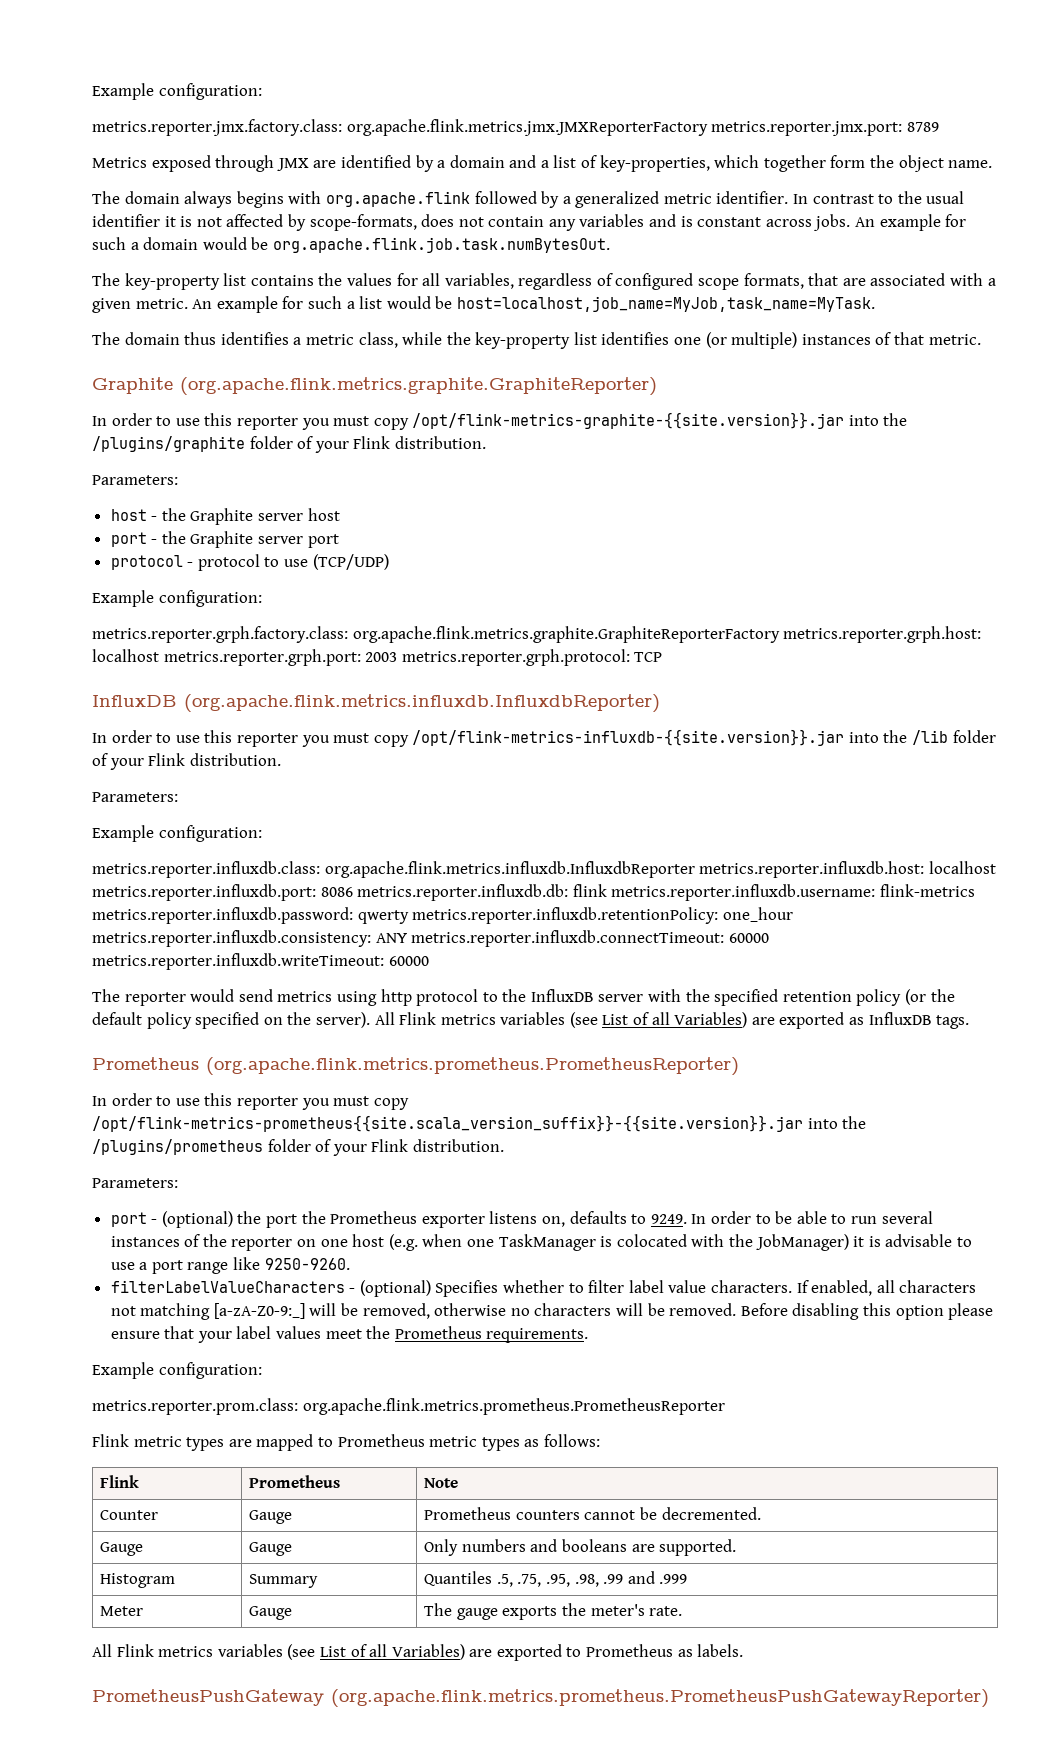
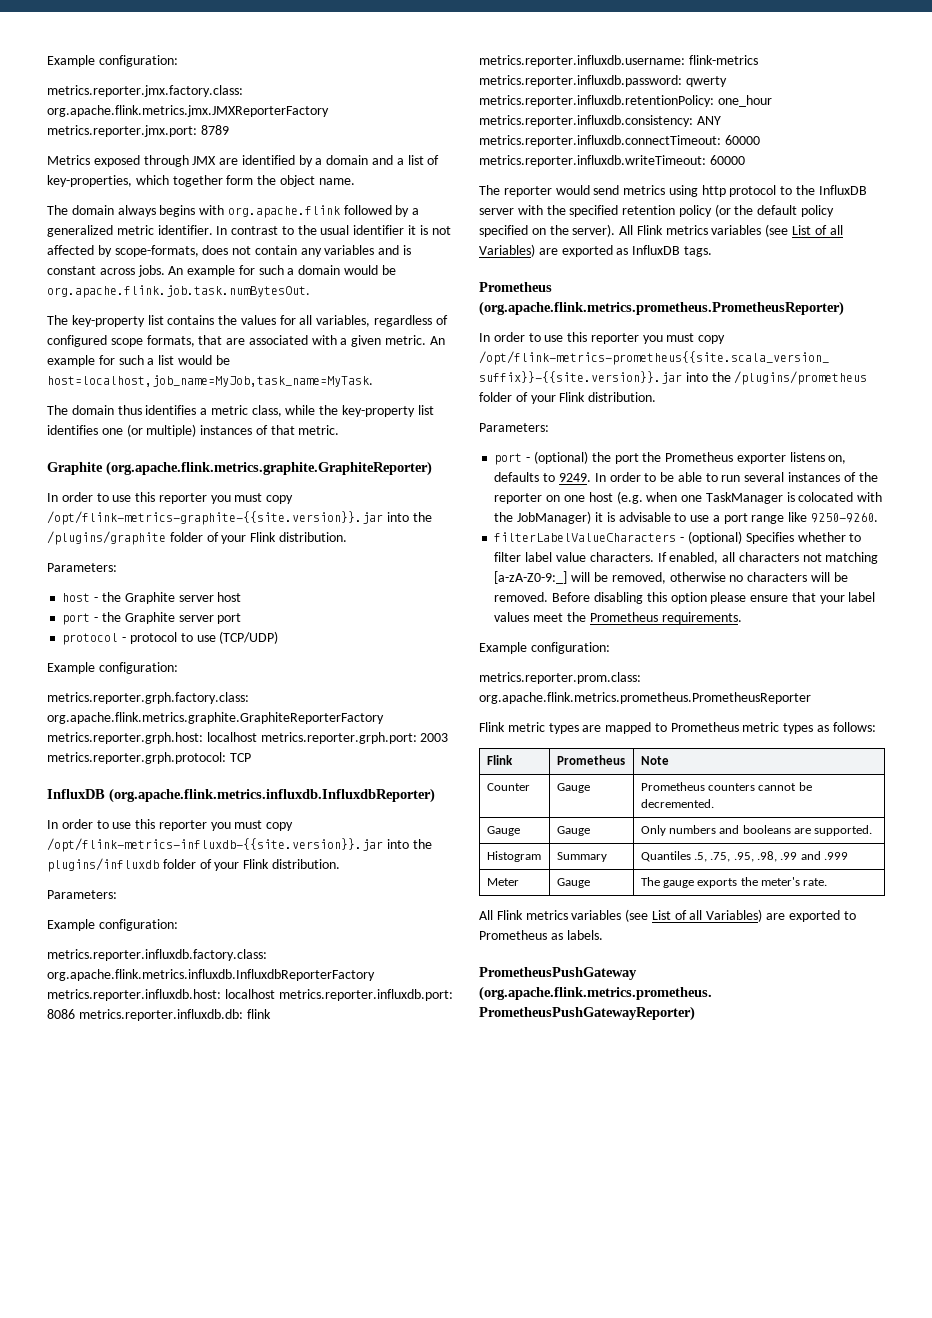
[912,730,949,745] /lib -> [47,858,159,872] plugins/influxdb
[92,861,695,878] metrics.reporter.influxdb.class: org.apache.flink.metrics.influxdb.InfluxdbReporter -> [47,949,267,961] [47,969,375,981] metrics.reporter.influxdb.factory.class: org.apache.flink.metrics.influxdb.InfluxdbReporterFactory

